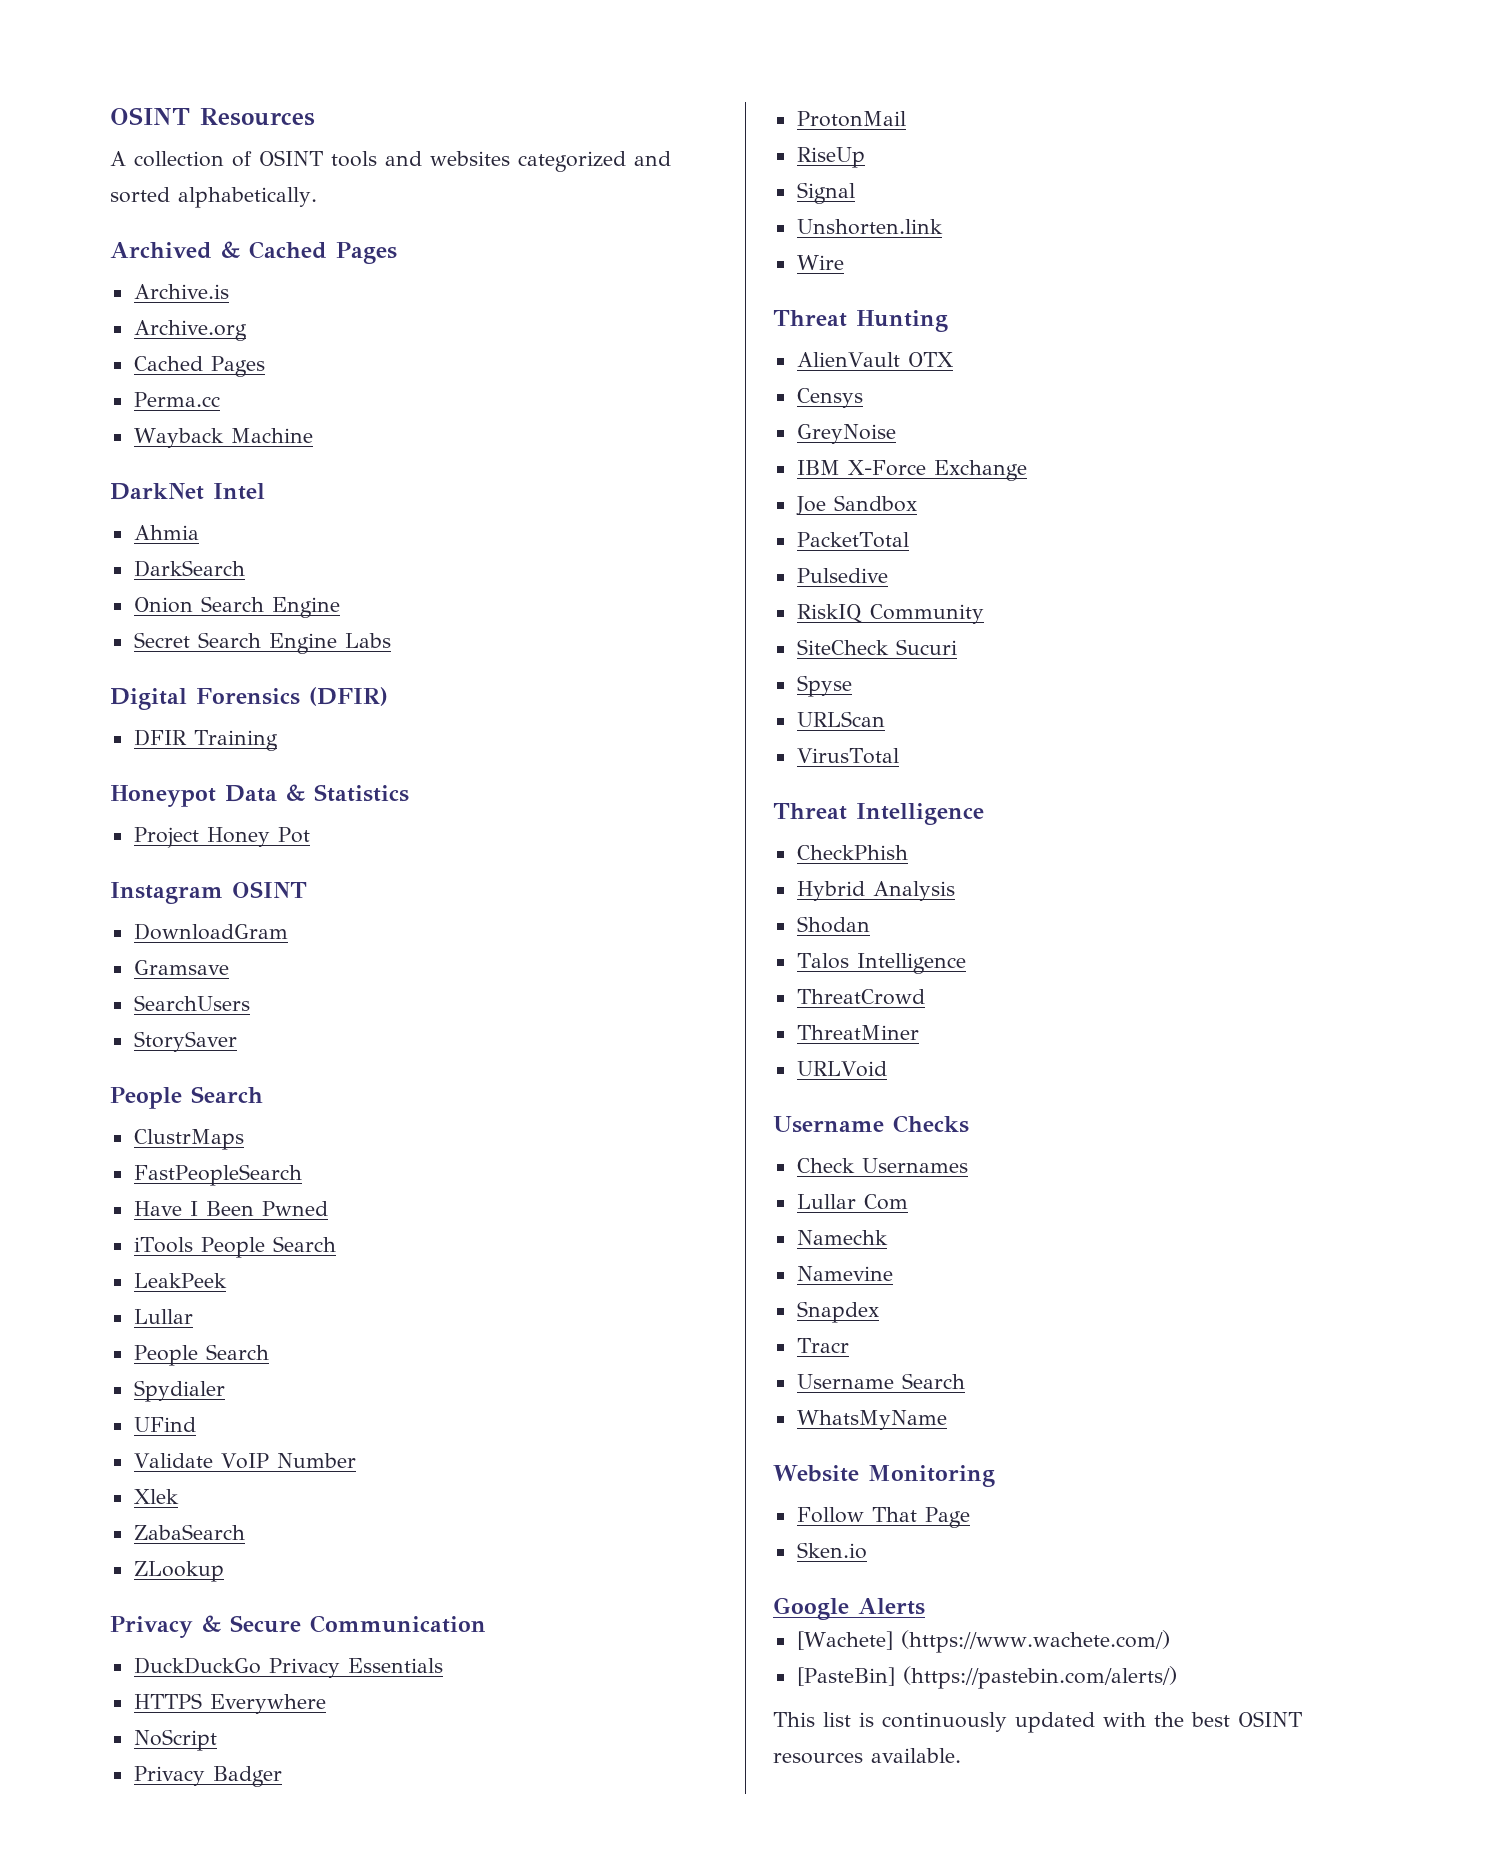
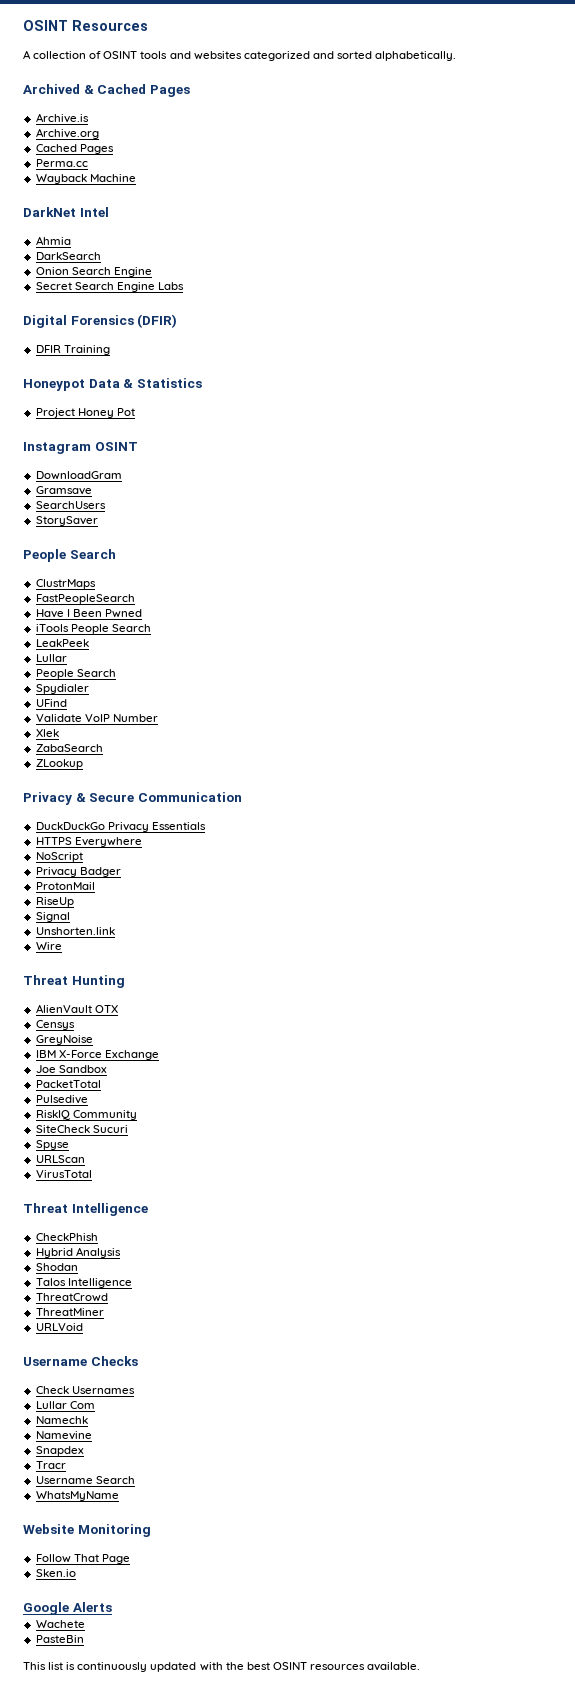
[796,1630,1170,1653] [796,1666,1177,1689] [Wachete] (https://www.wachete.com/) // [PasteBin] (https://pastebin.com/alerts/) -> [35,1620,85,1628] [35,1635,84,1643] Wachete // PasteBin

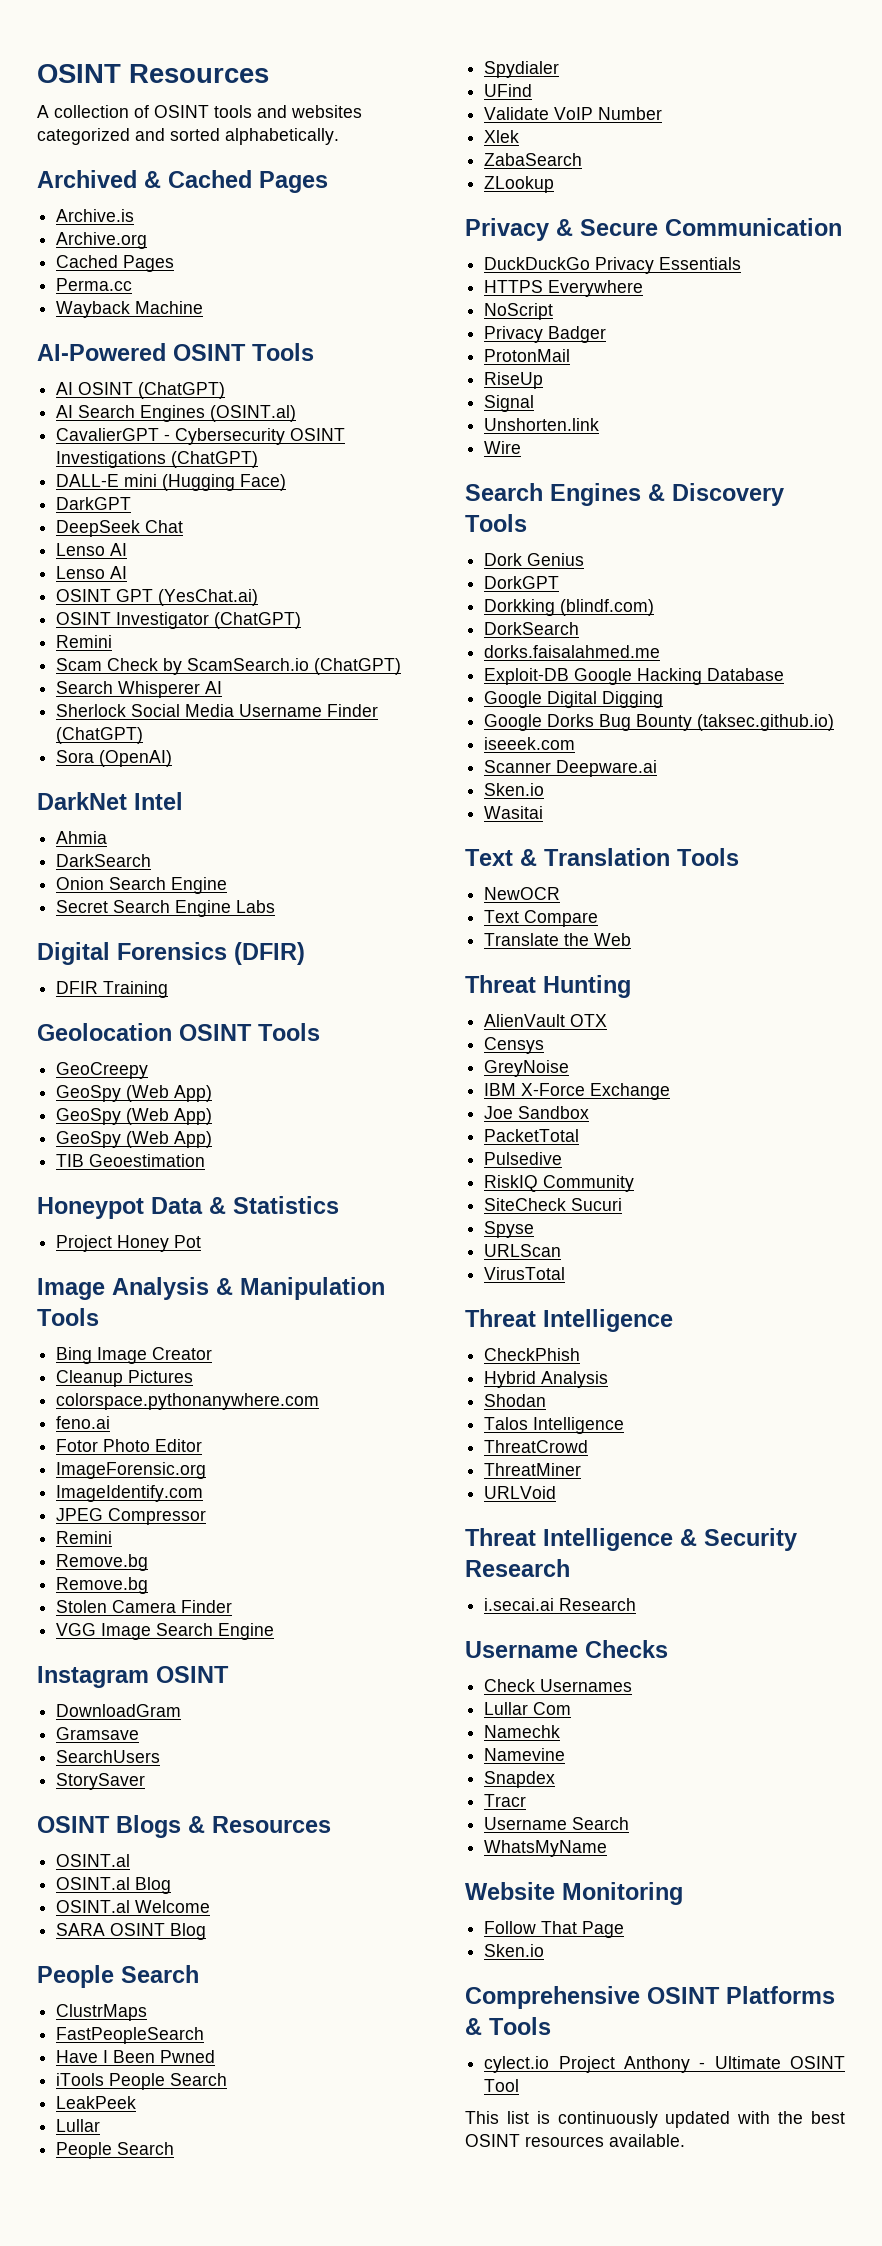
(136, 178) none -> [37,343,314,361] [56,382,226,399] [56,405,297,422] [56,428,346,445] [56,451,259,468] [56,474,287,491] [56,497,132,510] [56,520,184,537] [56,543,128,556] [56,566,128,579] [56,589,259,606] [56,612,302,629] [56,635,113,648] [56,658,402,675] [56,681,223,698] [56,704,379,717] [56,727,144,744] [56,750,173,767] // AI-Powered OSINT Tools // AI OSINT (ChatGPT) // AI Search Engines (OSINT.al) // CavalierGPT - Cybersecurity OSINT Investigations (ChatGPT) // DALL-E mini (Hugging Face) // DarkGPT // DeepSeek Chat // Lenso AI // Lenso AI // OSINT GPT (YesChat.ai) // OSINT Investigator (ChatGPT) // Remini // Scam Check by ScamSearch.io (ChatGPT) // Search Whisperer AI // Sherlock Social Media Username Finder (ChatGPT) // Sora (OpenAI)
(110, 350) none -> [37,1023,320,1041] [56,1062,149,1079] [56,1085,213,1102] [56,1108,213,1125] [56,1131,213,1148] [56,1154,206,1167] // Geolocation OSINT Tools // GeoCreepy // GeoSpy (Web App) // GeoSpy (Web App) // GeoSpy (Web App) // TIB Geoestimation
(135, 412) none -> [37,1277,385,1300] [37,1308,99,1326] [56,1347,213,1364] [56,1370,194,1387] [56,1393,320,1410] [56,1416,111,1429] [56,1439,203,1452] [56,1462,207,1479] [56,1485,204,1502] [56,1508,207,1525] [56,1531,113,1544] [56,1554,149,1571] [56,1577,149,1594] [56,1600,233,1613] [56,1623,275,1640] // Image Analysis & Manipulation Tools // Bing Image Creator // Cleanup Pictures // colorspace.pythonanywhere.com // feno.ai // Fotor Photo Editor // ImageForensic.org // ImageIdentify.com // JPEG Compressor // Remini // Remove.bg // Remove.bg // Stolen Camera Finder // VGG Image Search Engine
(98, 521) none -> [37,1815,331,1838] [56,1854,131,1867] [56,1877,172,1894] [56,1900,211,1913] [56,1923,207,1940] // OSINT Blogs & Resources // OSINT.al // OSINT.al Blog // OSINT.al Welcome // SARA OSINT Blog
(62, 946) none -> [465,483,784,506] [465,514,527,532] [484,553,585,566] [484,576,560,589] [484,599,655,616] [484,622,580,635] [484,645,661,658] [484,668,785,685] [484,691,664,708] [484,714,835,731] [484,737,576,750] [484,760,658,777] [484,783,545,796] [484,806,544,819] [465,848,739,866] [484,887,561,900] [484,910,599,927] [484,933,632,946] // Search Engines & Discovery Tools // Dork Genius // DorkGPT // Dorkking (blindf.com) // DorkSearch // dorks.faisalahmed.me // Exploit-DB Google Hacking Database // Google Digital Digging // Google Dorks Bug Bounty (taksec.github.io) // iseeek.com // Scanner Deepware.ai // Sken.io // Wasitai // Text & Translation Tools // NewOCR // Text Compare // Translate the Web
(83, 1327) none -> [465,1528,797,1551] [465,1559,570,1577] [484,1598,637,1611] // Threat Intelligence & Security Research // i.secai.ai Research
[23,1602,112,1615] [35,1620,85,1628] [35,1635,84,1643] Google Alerts // Wachete // PasteBin -> [465,1986,835,2009] [465,2017,551,2035] [484,2056,845,2073] [484,2079,520,2092] Comprehensive OSINT Platforms & Tools // cylect.io Project Anthony - Ultimate OSINT Tool

